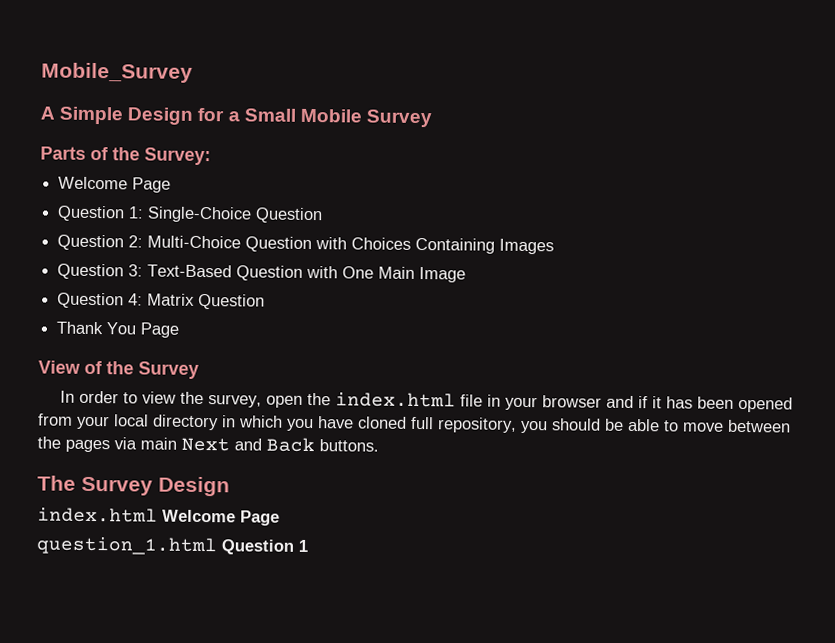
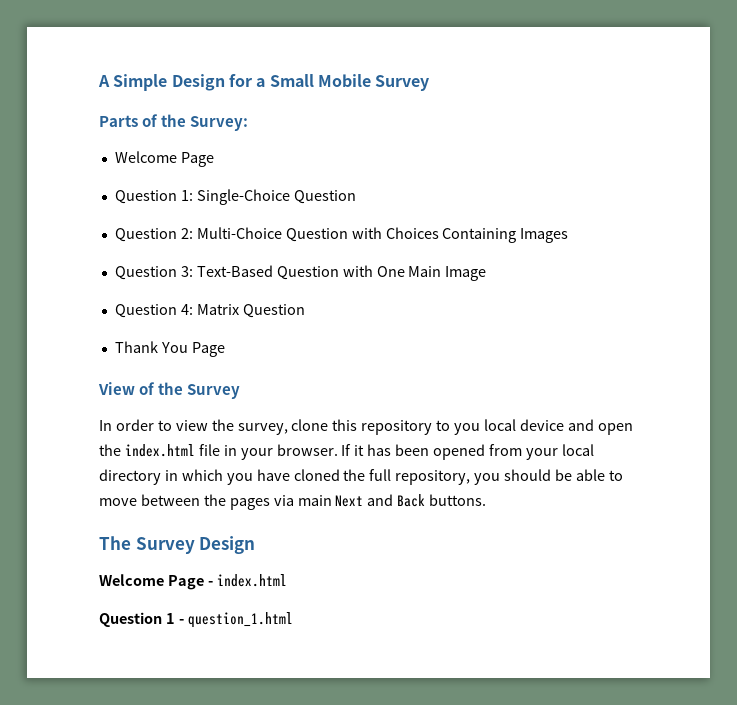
[41,62,193,83] Mobile_Survey // -> (98, 81) none
(262, 401) none -> [291,419,594,435] clone this repository to you local device and
[541,395,648,409] browser and if -> [276,444,352,456] browser. If
(407, 422) none -> [343,469,366,481] the
[37,507,280,526] [36,536,308,556] index.html Welcome Page // question_1.html Question 1 -> [99,574,287,590] [99,612,293,628] Welcome Page - index.html // Question 1 - question_1.html

